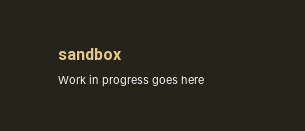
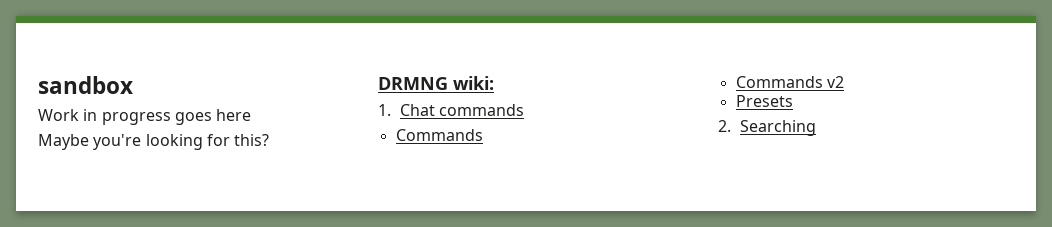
(204, 80) none -> [38,134,270,150] [378,76,494,90] [378,104,525,116] [395,129,483,141] [735,76,844,88] [735,95,793,107] [718,120,817,136] // Maybe you're looking for this? // DRMNG wiki: // 1. Chat commands // Commands // Commands v2 // Presets // 2. Searching

